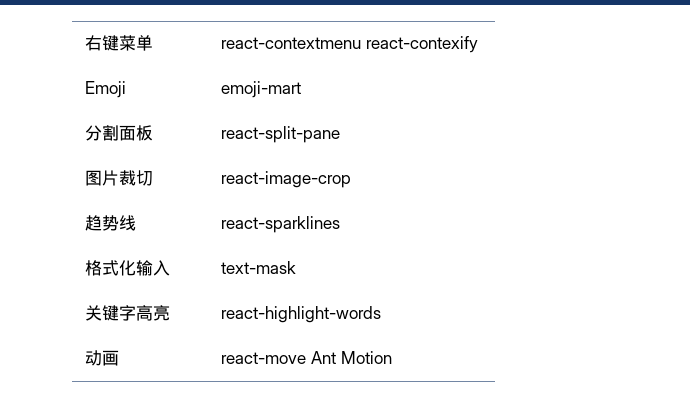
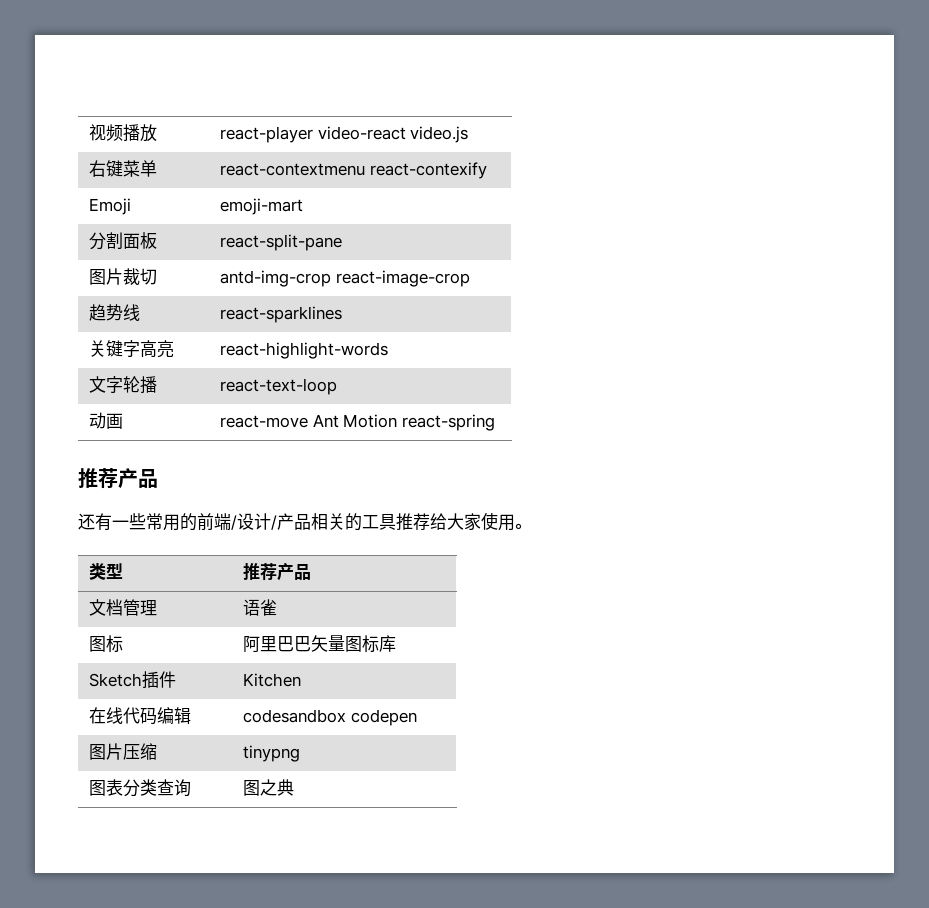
(85, 43) none -> [88,124,157,142] [219,126,469,143] 视频播放 | react-player video-react video.js //
(154, 178) none -> [219,270,331,287] antd-img-crop
[85,260,171,276] [221,261,297,274] // 格式化输入 | text-mask -> (342, 314) none
(382, 314) none -> [88,376,157,394] [219,378,337,395] // 文字轮播 | react-text-loop
(392, 357) none -> [401,414,495,431] [78,468,158,489] [78,512,531,531] [88,563,123,580] [242,563,311,581] [88,599,157,616] [242,599,277,616] [88,635,123,653] [242,635,396,653] [88,671,176,689] [242,673,301,687] [88,707,191,725] [242,709,417,726] [88,743,157,760] [242,745,300,762] [88,779,191,797] [242,779,294,796] react-spring // 推荐产品 // 还有一些常用的前端/设计/产品相关的工具推荐给大家使用。 // 类型 | 推荐产品 // 文档管理 | 语雀 // 图标 | 阿里巴巴矢量图标库 // Sketch插件 | Kitchen // 在线代码编辑 | codesandbox codepen // 图片压缩 | tinypng // 图表分类查询 | 图之典

